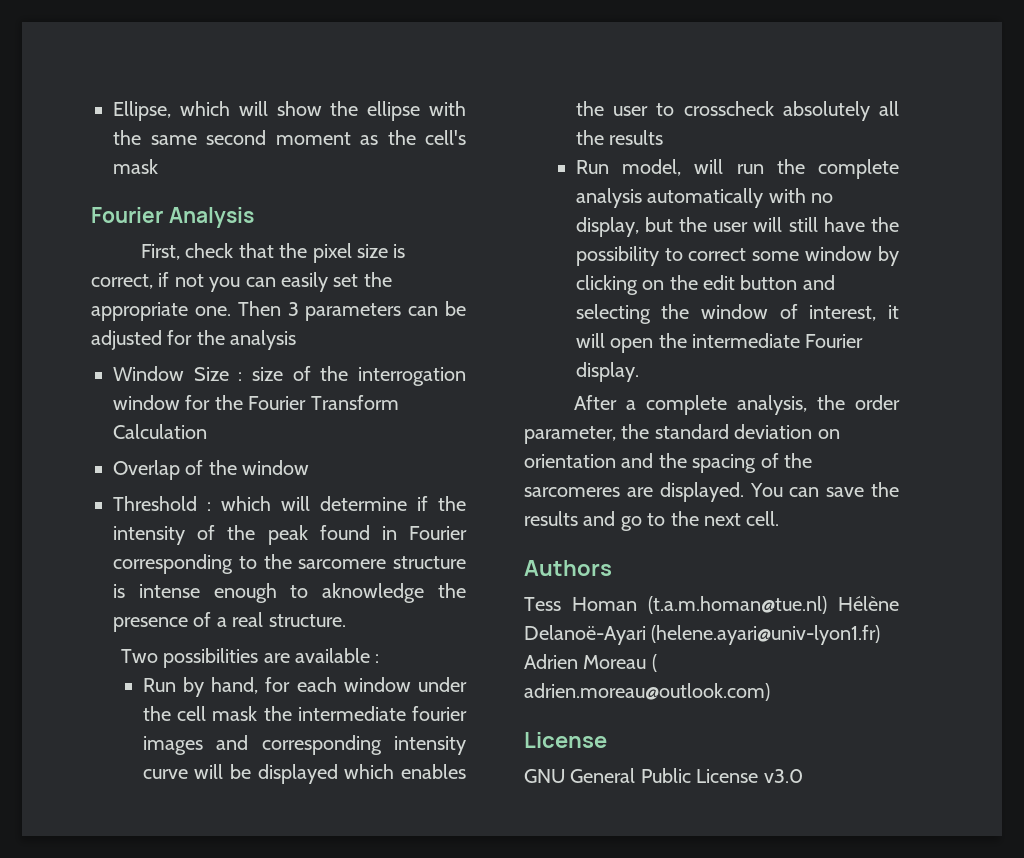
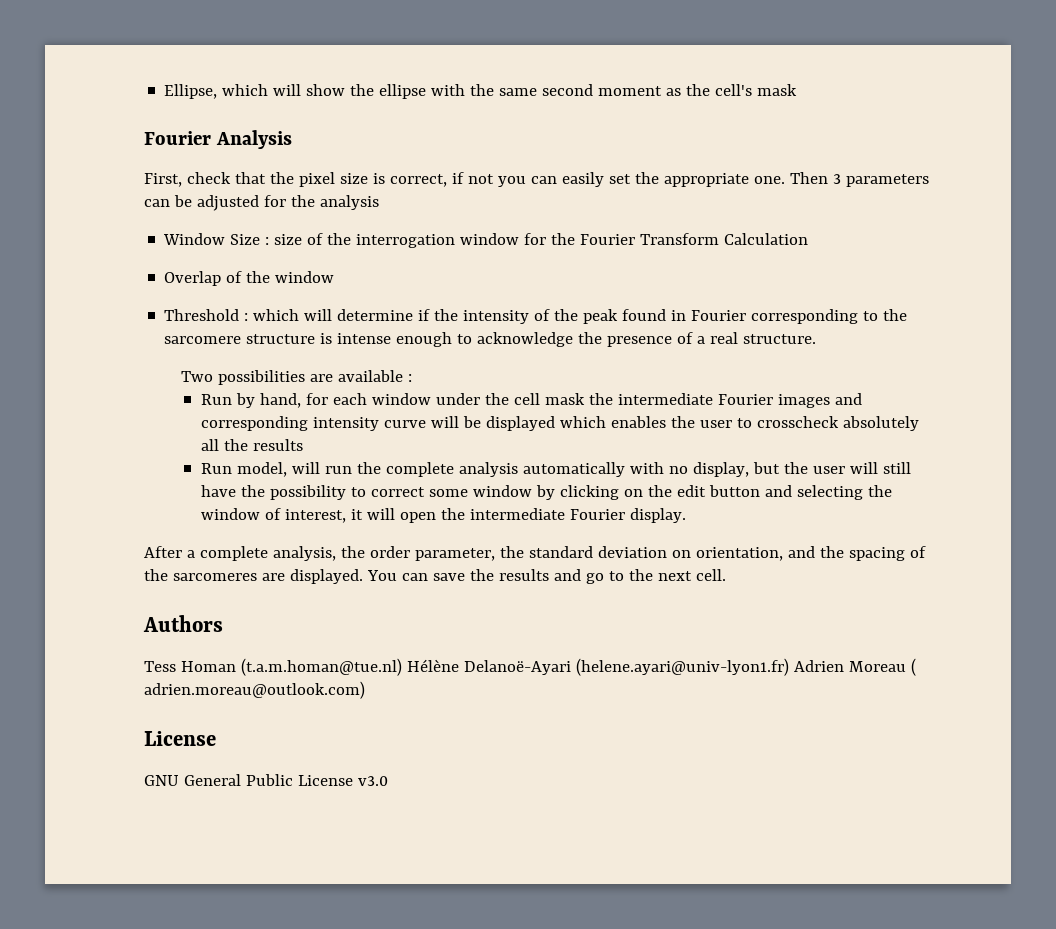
[322,583,425,603] aknowledge -> [477,332,574,347] acknowledge
[412,706,467,721] fourier -> [717,394,773,405] Fourier
[524,454,616,468] orientation -> [695,547,783,561] orientation,

